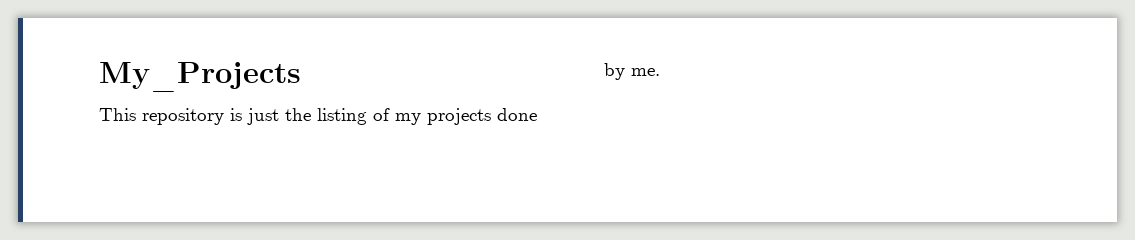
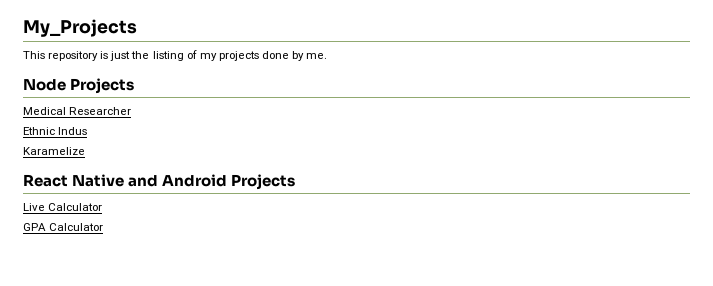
(660, 72) none -> [23,78,135,94] [23,107,132,115] [23,127,88,135] [23,147,85,155] [23,174,296,190] [23,203,103,211] [23,223,104,231] // Node Projects // Medical Researcher // Ethnic Indus // Karamelize // React Native and Android Projects // Live Calculator // GPA Calculator

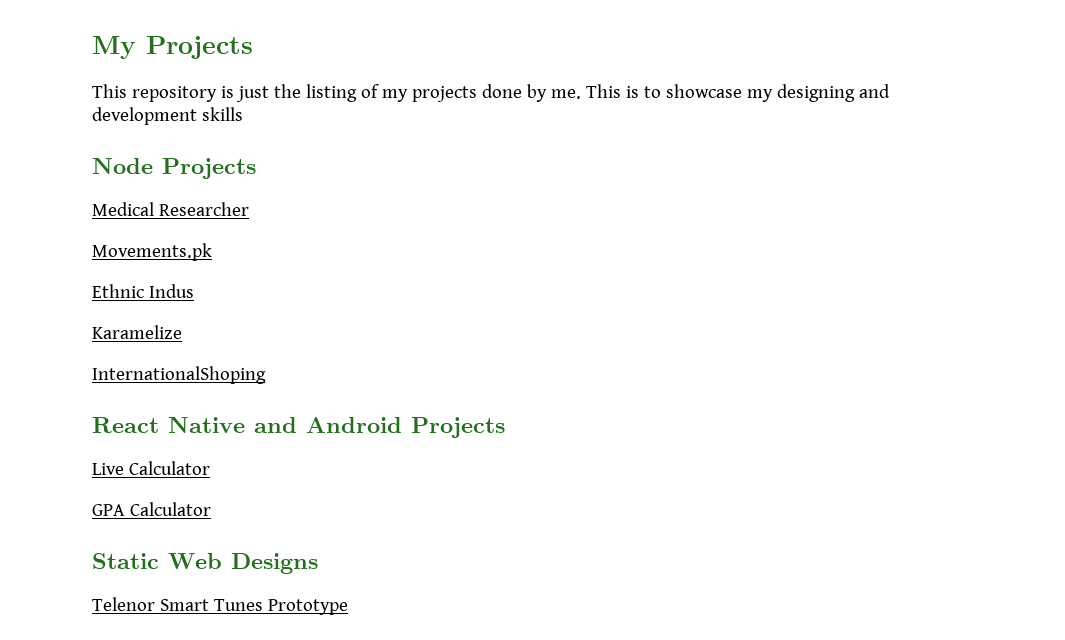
[23,19,137,37] My_Projects -> [92,36,253,59] My Projects
(328, 56) none -> [585,84,890,102] [92,107,243,125] This is to showcase my designing and development skills
(132, 111) none -> [92,243,212,261] // Movements.pk
(85, 151) none -> [92,366,266,384] // InternationalShoping
(104, 227) none -> [92,553,318,574] [92,597,348,615] // Static Web Designs // Telenor Smart Tunes Prototype

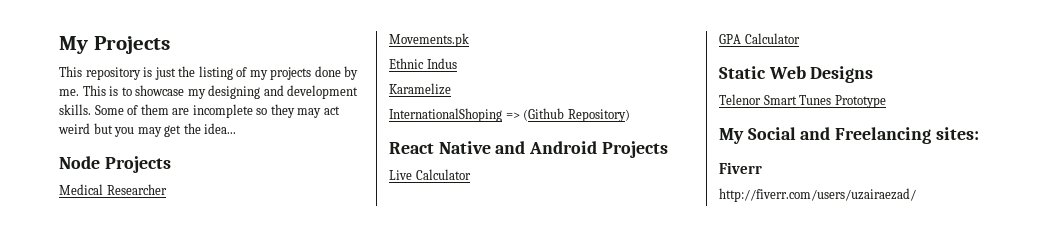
[201,107,243,121] skills -> [59,104,340,118] [58,123,237,137] skills. Some of them are incomplete so they may act weird but you may get the idea...
(266, 375) none -> [505,108,630,122] => (Github Repository)
(348, 607) none -> [719,127,979,144] [719,162,762,174] [719,188,916,202] // My Social and Freelancing sites: // Fiverr // http://fiverr.com/users/uzairaezad/

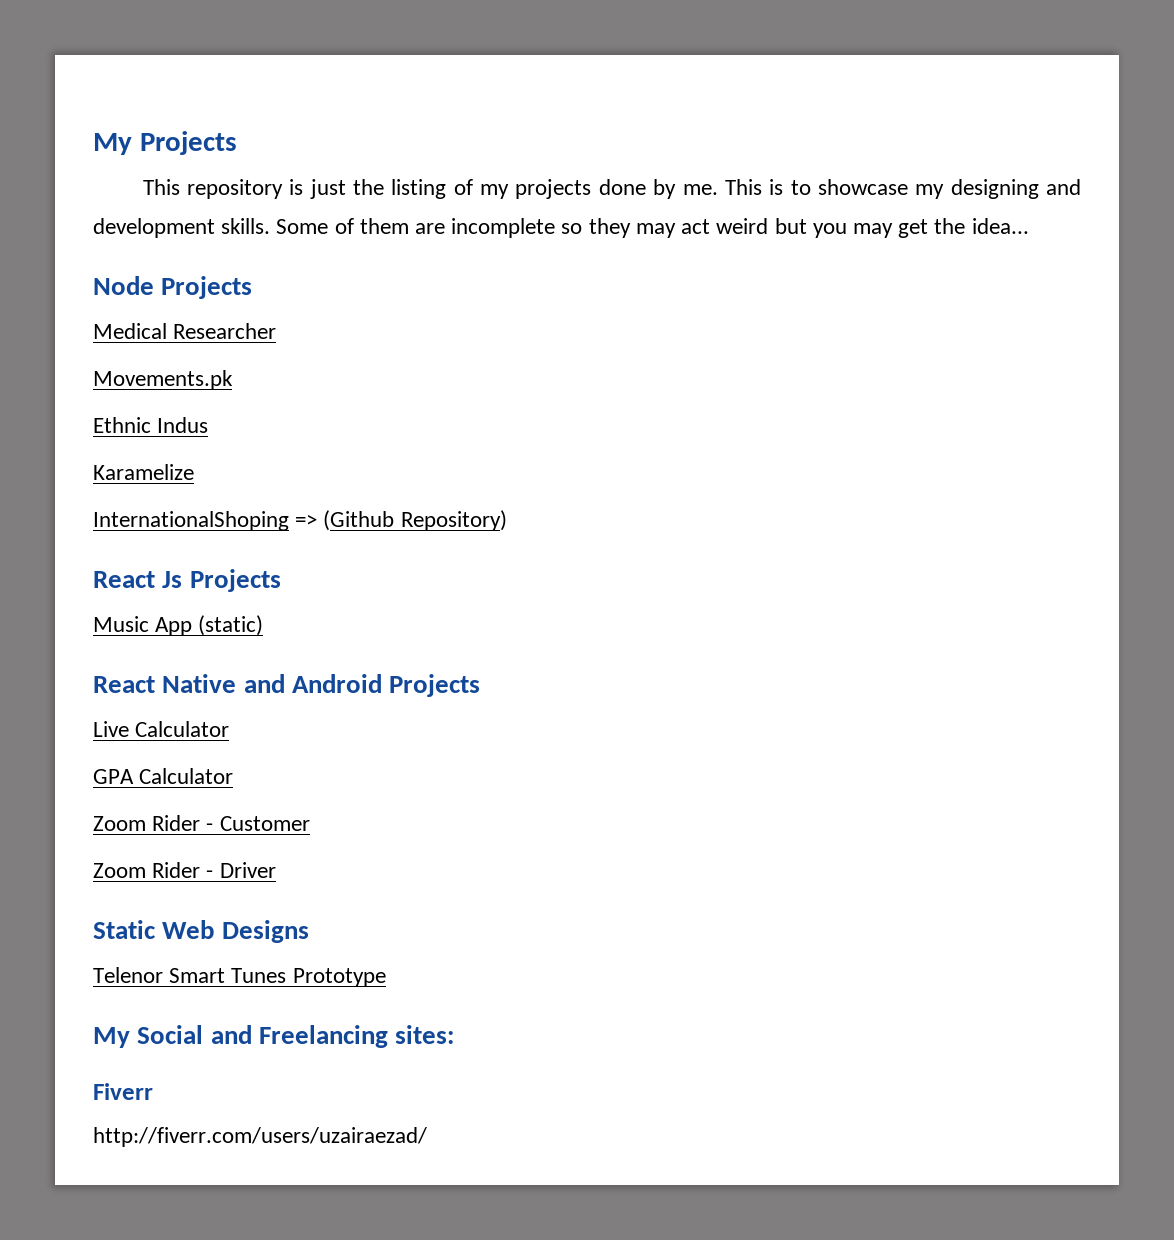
(630, 115) none -> [93,569,281,592] [93,615,264,636] // React Js Projects // Music App (static)
(800, 38) none -> [93,815,310,831] [93,862,276,878] // Zoom Rider - Customer // Zoom Rider - Driver

